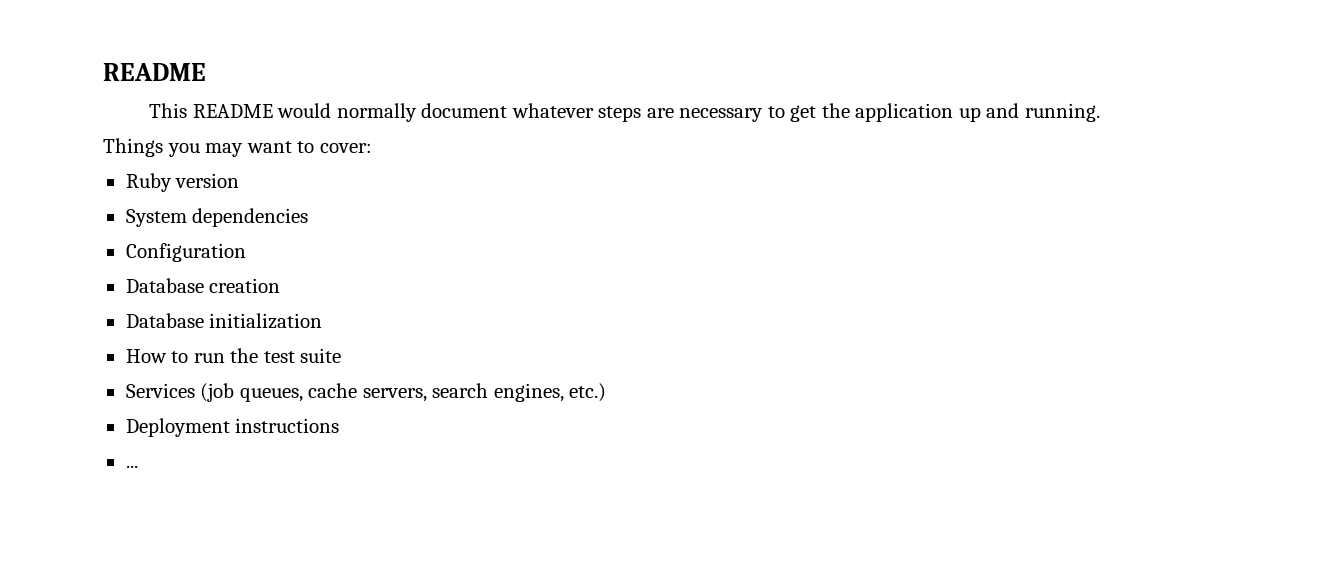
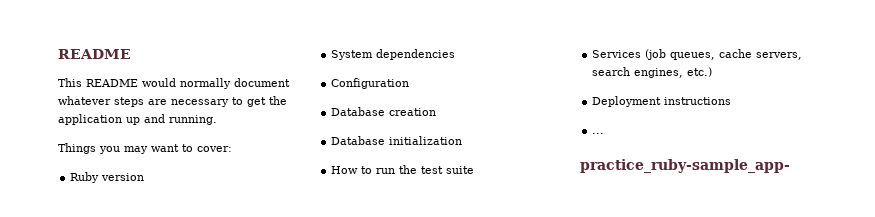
(138, 466) none -> [580,159,790,173] // practice_ruby-sample_app-

